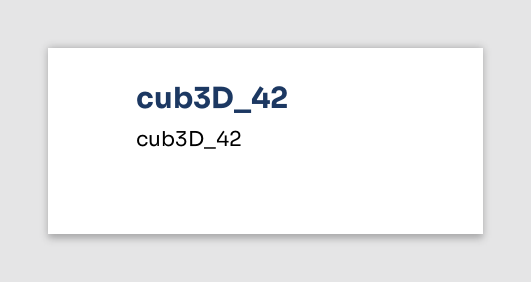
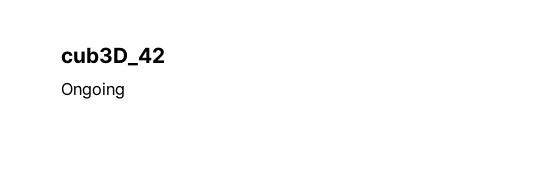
[136,130,242,149] cub3D_42 -> [61,82,125,99] Ongoing

